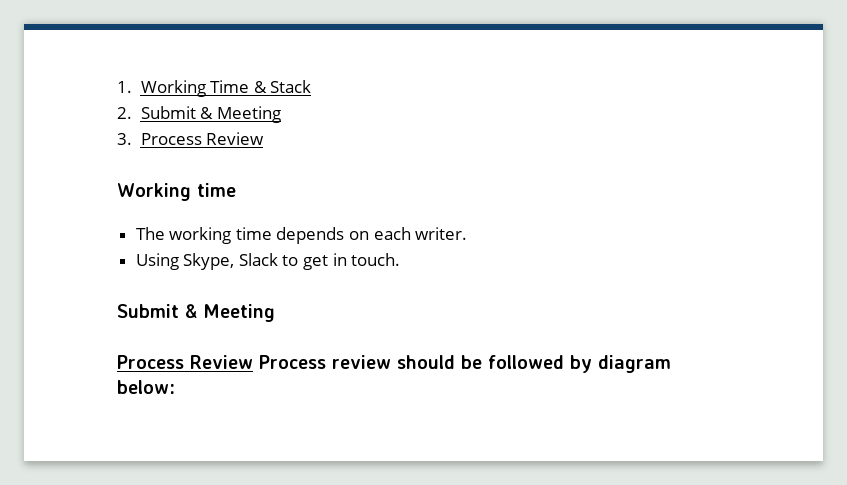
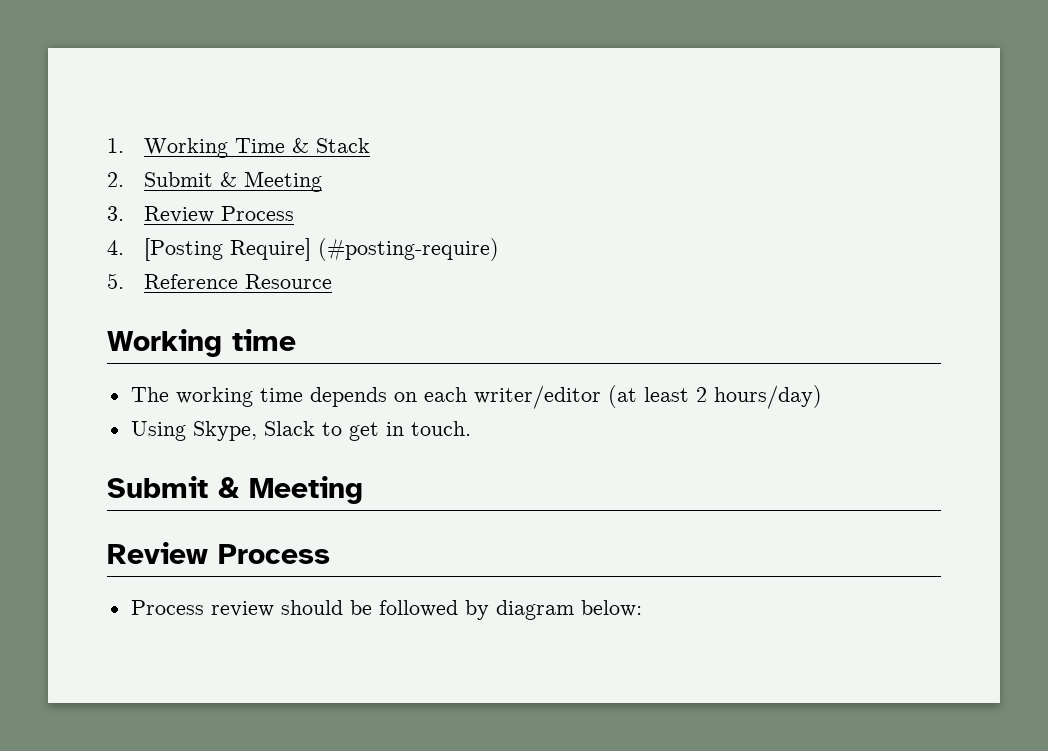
[140,132,265,145] Process Review -> [144,206,295,223] [107,238,500,261] [107,273,333,289] Review Process // 4. [Posting Require] (#posting-require) // 5. Reference Resource
[415,227,468,240] writer. -> [473,385,822,409] writer/editor (at least 2 hours/day)
[117,355,253,369] Process Review -> [107,542,330,564] Review Process //

